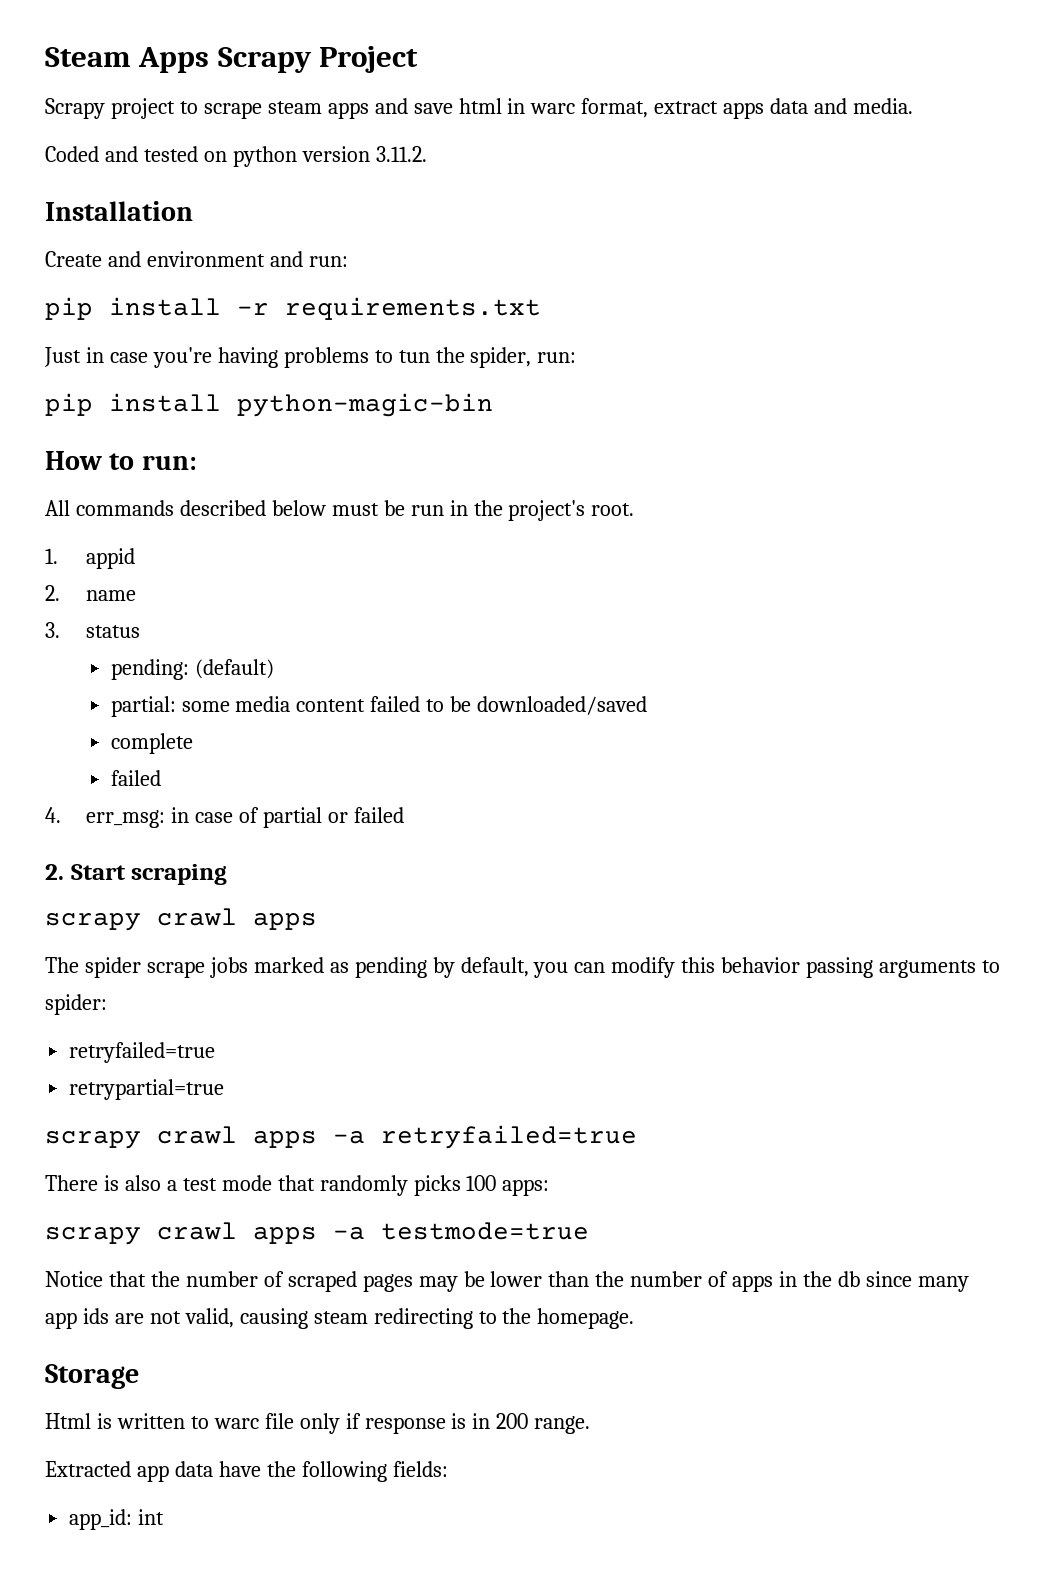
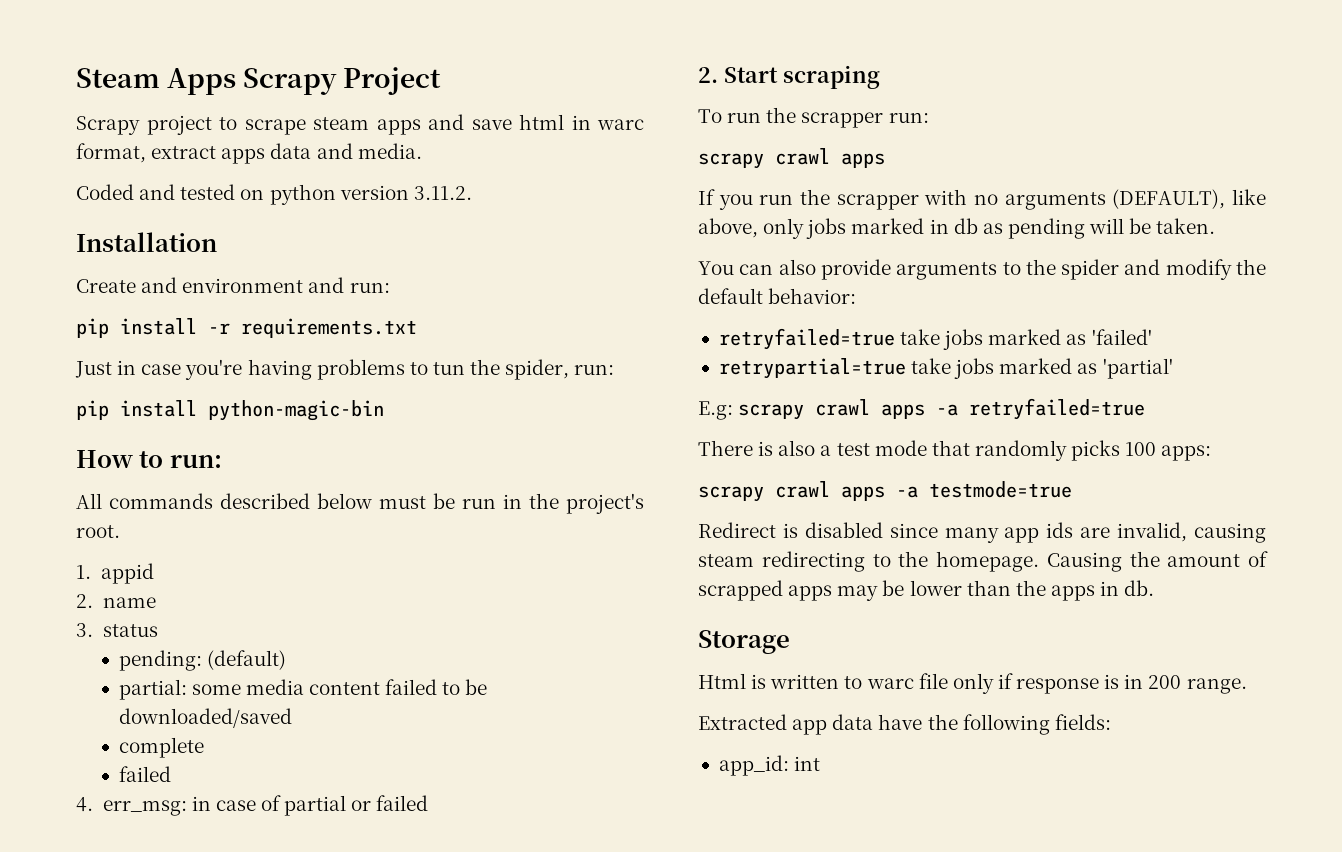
[45,908,317,931] [45,957,1001,978] [45,994,107,1015] [69,1042,216,1063] [69,1079,225,1100] scrapy crawl apps // The spider scrape jobs marked as pending by default, you can modify this behavior passing arguments to spider: // retryfailed=true // retrypartial=true // -> [698,107,929,128] [698,148,885,169] [698,189,1266,210] [698,218,1216,239] [698,259,1266,280] [698,288,857,304] [718,328,1152,350] [718,358,1173,379] [698,401,733,420] To run the scrapper run: // scrapy crawl apps // If you run the scrapper with no arguments (DEFAULT), like above, only jobs marked in db as pending will be taken. // You can also provide arguments to the spider and modify the default behavior: // retryfailed=true take jobs marked as 'failed' // retrypartial=true take jobs marked as 'partial' // E.g:
[45,1271,860,1292] Notice that the number of scraped pages may be lower than the number of apps in the db -> [698,522,883,538] Redirect is disabled
[149,1308,234,1328] not valid, -> [1117,522,1188,542] invalid,
(635, 1318) none -> [1046,551,1268,572] [698,580,1155,601] Causing the amount of scrapped apps may be lower than the apps in db.

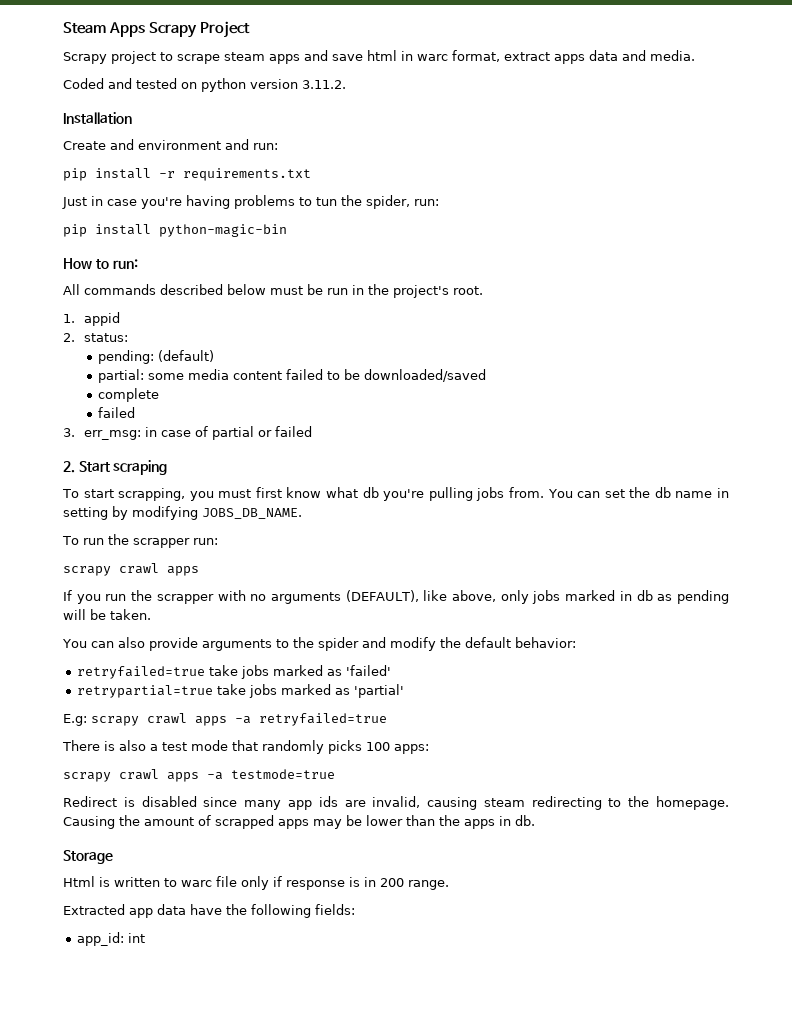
[102,597,156,608] [76,623,158,637] name // 3. status -> [84,333,129,342] status:
[76,797,93,812] 4. -> [63,428,75,437] 3.
(880, 77) none -> [62,487,729,501] [63,506,302,520] // To start scrapping, you must first know what db you're pulling jobs from. You can set the db name in setting by modifying JOBS_DB_NAME.

